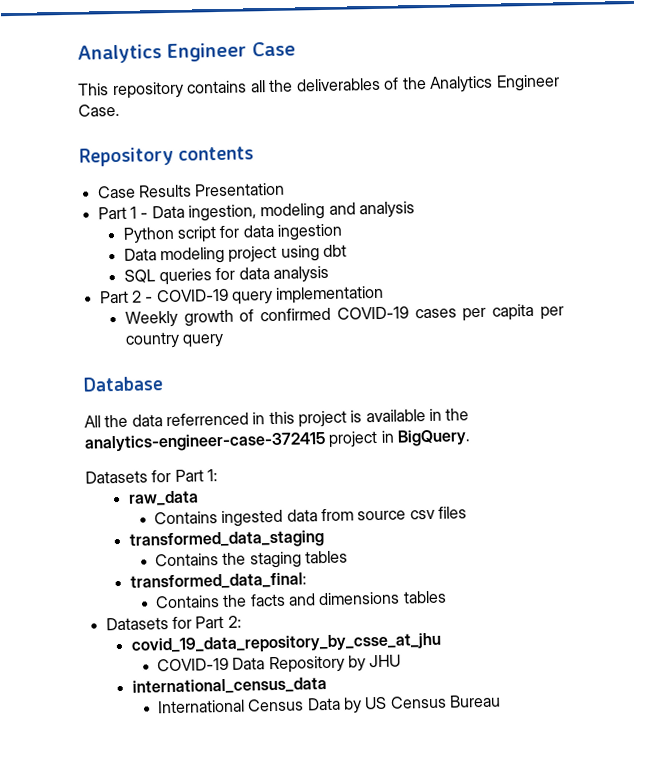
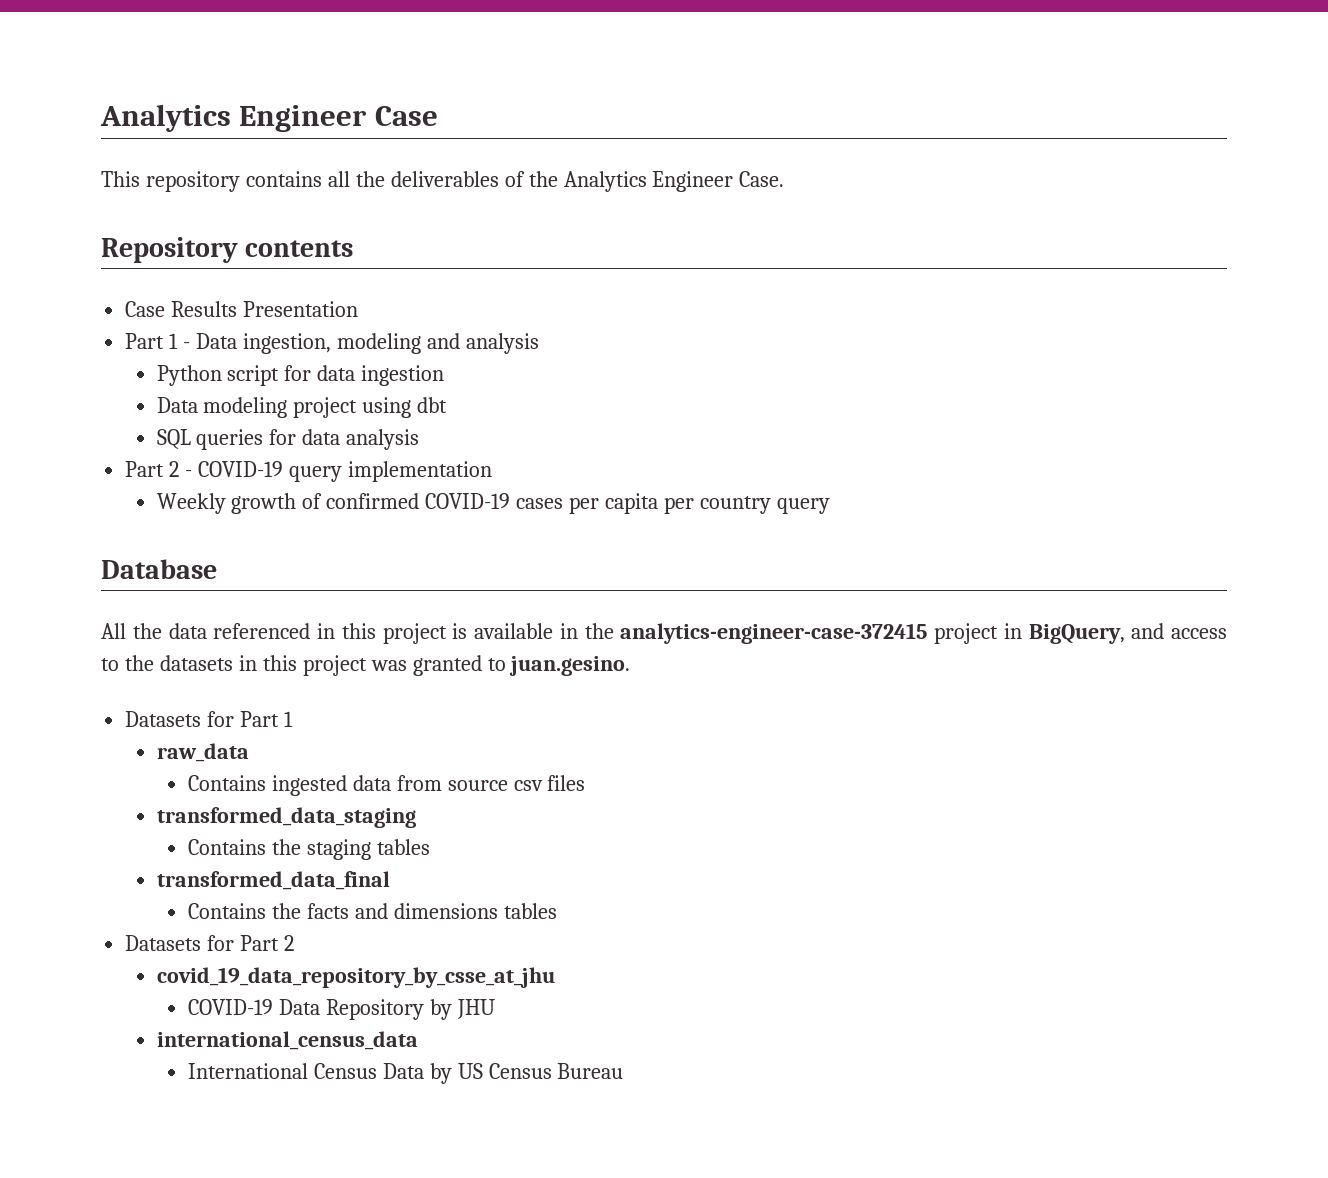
[165,412,249,427] referrenced -> [213,623,311,639] referenced
[396,429,471,447] [85,469,218,484] BigQuery. // Datasets for Part 1: -> [1028,623,1227,644] [101,655,631,676] [125,711,294,727] BigQuery, and access to the datasets in this project was granted to juan.gesino. // Datasets for Part 1
[129,572,307,590] transformed_data_final: -> [156,871,390,890] transformed_data_final
[227,615,242,628] 2: -> [284,935,295,951] 2

